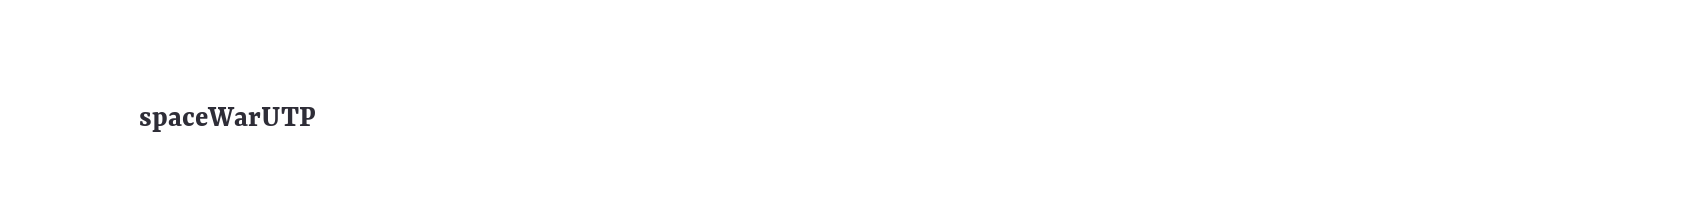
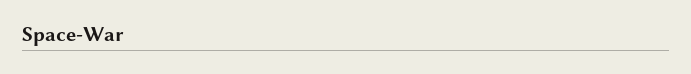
[139,107,316,132] spaceWarUTP -> [22,27,124,46] Space-War

